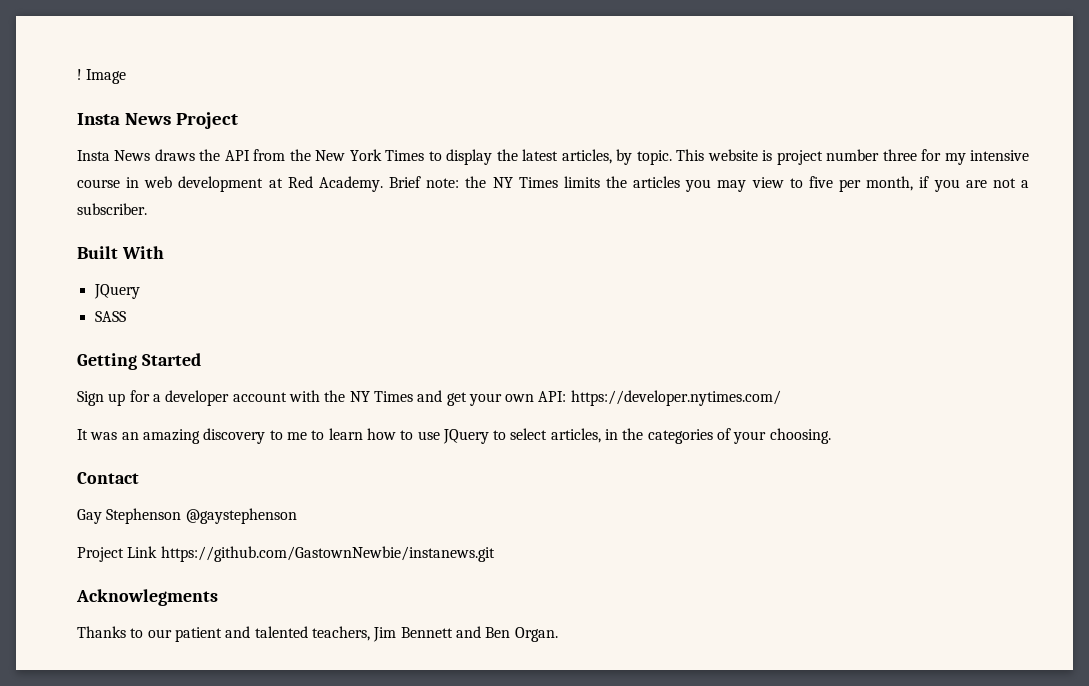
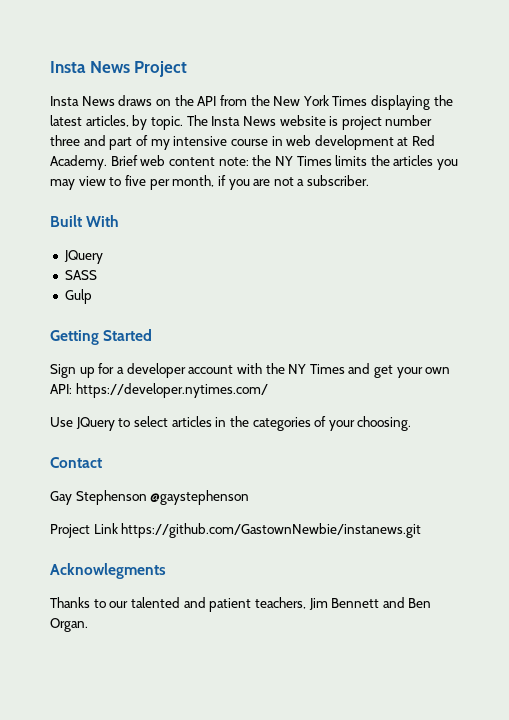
[77,69,127,84] ! Image // -> (50, 67) none
(195, 155) none -> [155,99,171,106] on
[428,149,493,165] to display -> [371,95,431,110] displaying
[676,149,705,161] This -> [186,115,276,126] The Insta News
[921,149,942,161] for -> [83,135,148,150] and part of
(422, 182) none -> [140,155,215,166] web content
(126, 316) none -> [64,289,92,304] // Gulp
[77,428,440,444] It was an amazing discovery to me to learn how to use -> [50,417,73,427] Use
[550,428,601,443] articles, -> [171,416,212,427] articles
[174,626,308,642] patient and talented -> [130,597,252,612] talented and patient

